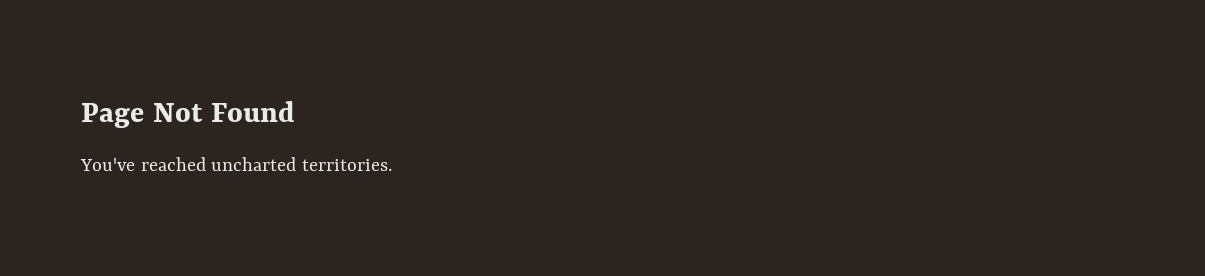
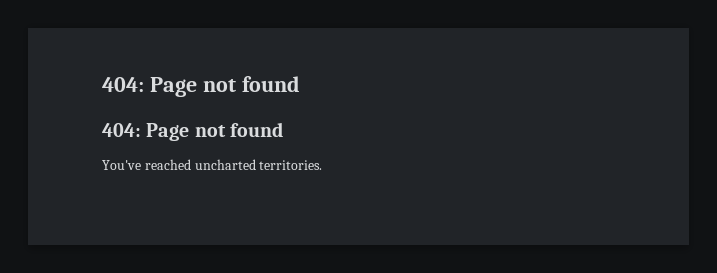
[81,101,295,128] Page Not Found -> [102,76,300,97] [102,122,283,141] 404: Page not found // 404: Page not found

